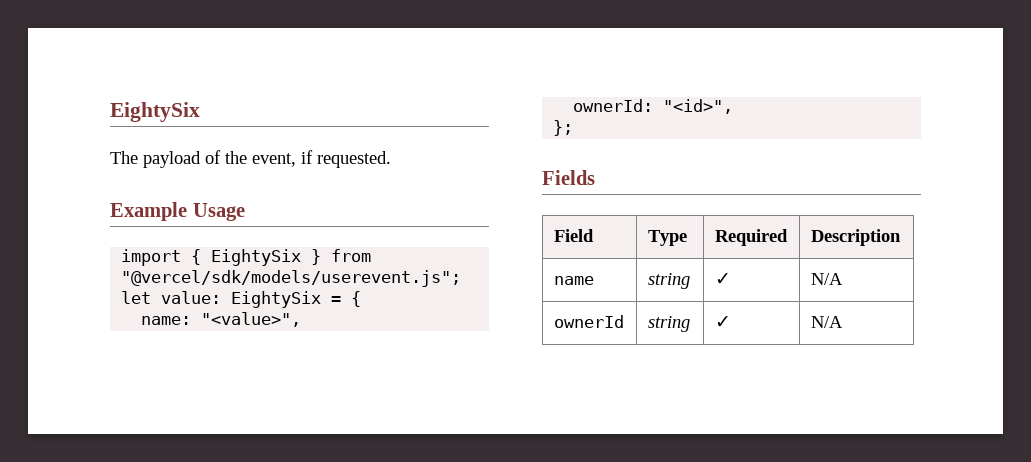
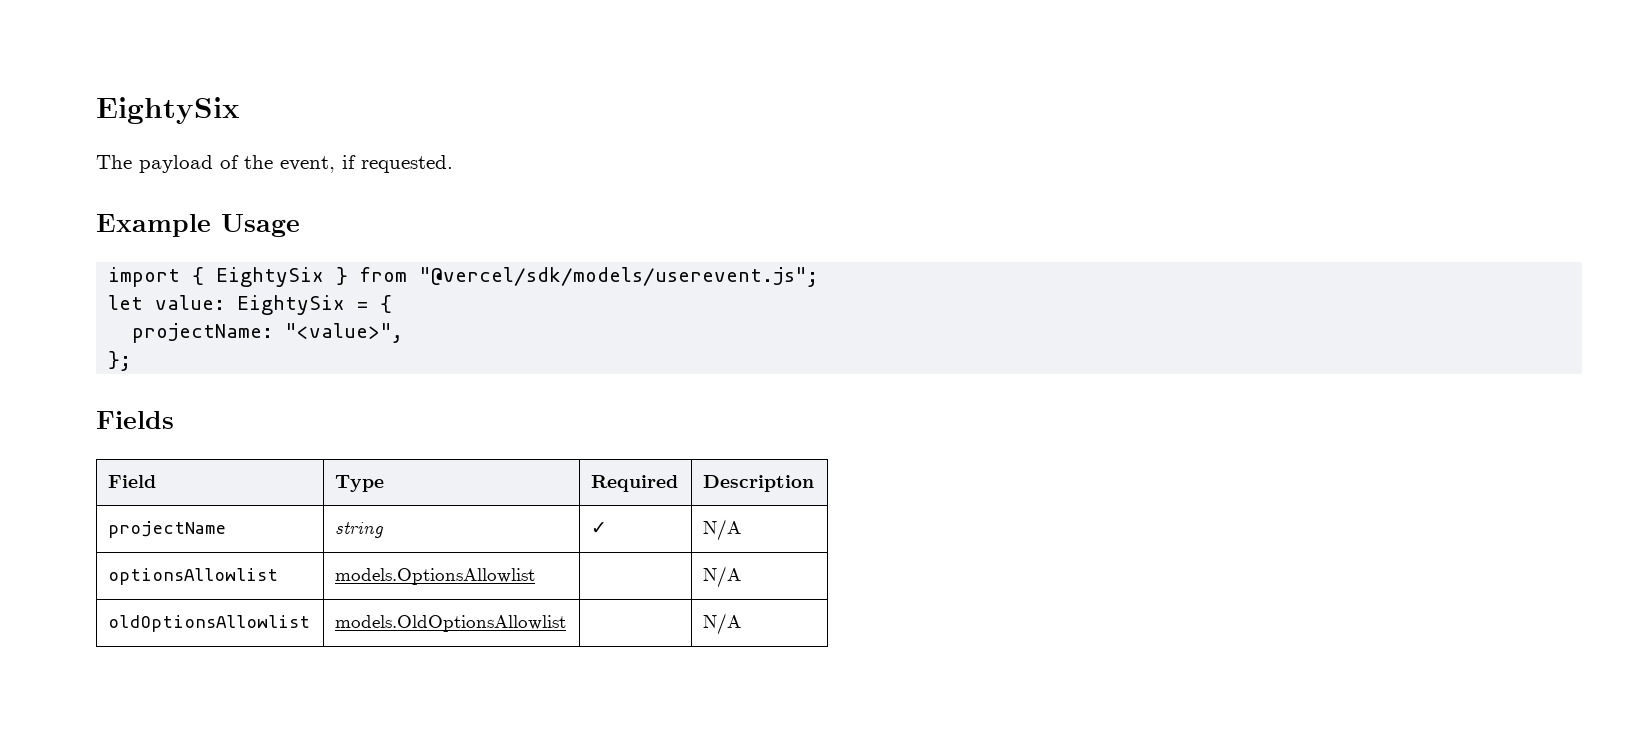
[141,316,192,325] name: -> [132,323,274,343] projectName:
[573,99,734,114] // ownerId: "<id>", -> (404, 333) none
[553,276,594,285] name -> [108,521,227,538] projectName
[553,315,624,328] [647,316,690,332] [714,316,731,328] ownerId | string | ✓ -> [108,568,279,585] [335,568,536,585] [703,566,742,588] [108,615,311,632] [335,615,567,632] optionsAllowlist | models.OptionsAllowlist | | N/A // oldOptionsAllowlist | models.OldOptionsAllowlist |

